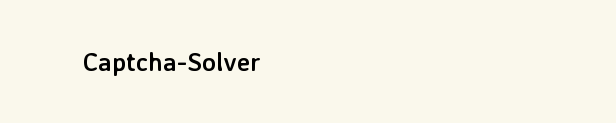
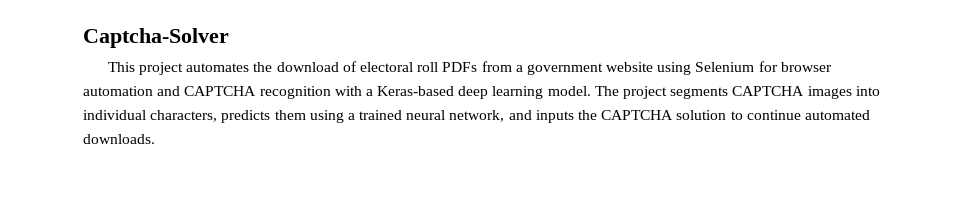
(261, 64) none -> [107,61,832,75] [83,86,880,99] [83,110,870,123] [83,134,155,144] // This project automates the download of electoral roll PDFs from a government website using Selenium for browser automation and CAPTCHA recognition with a Keras-based deep learning model. The project segments CAPTCHA images into individual characters, predicts them using a trained neural network, and inputs the CAPTCHA solution to continue automated downloads.

